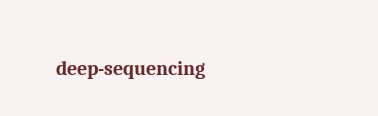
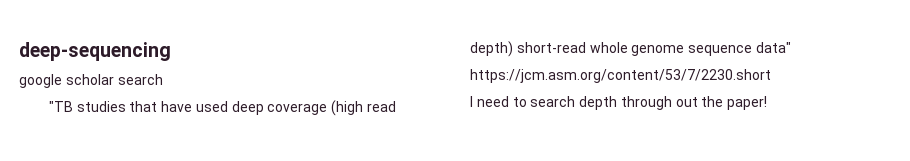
(205, 69) none -> [19,74,163,88] [48,100,397,116] [470,41,791,57] [470,69,771,83] [470,96,768,110] // google scholar search // "TB studies that have used deep coverage (high read depth) short-read whole genome sequence data" // https://jcm.asm.org/content/53/7/2230.short // I need to search depth through out the paper!

